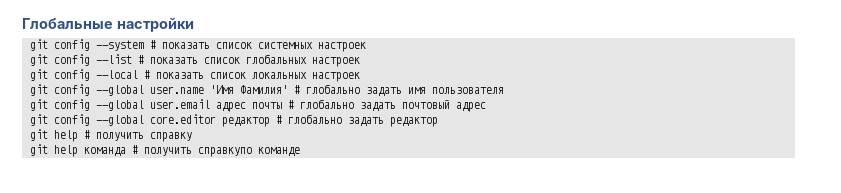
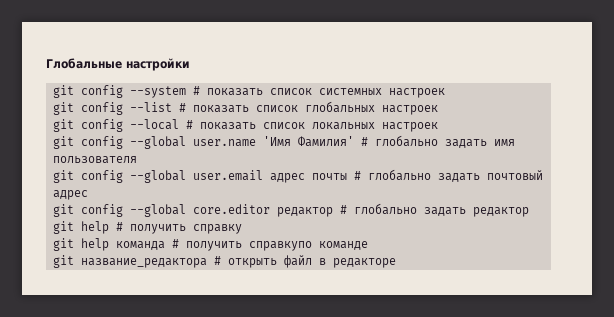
(300, 152) none -> [52,255,396,268] // git название_редактора # открыть файл в редакторе

